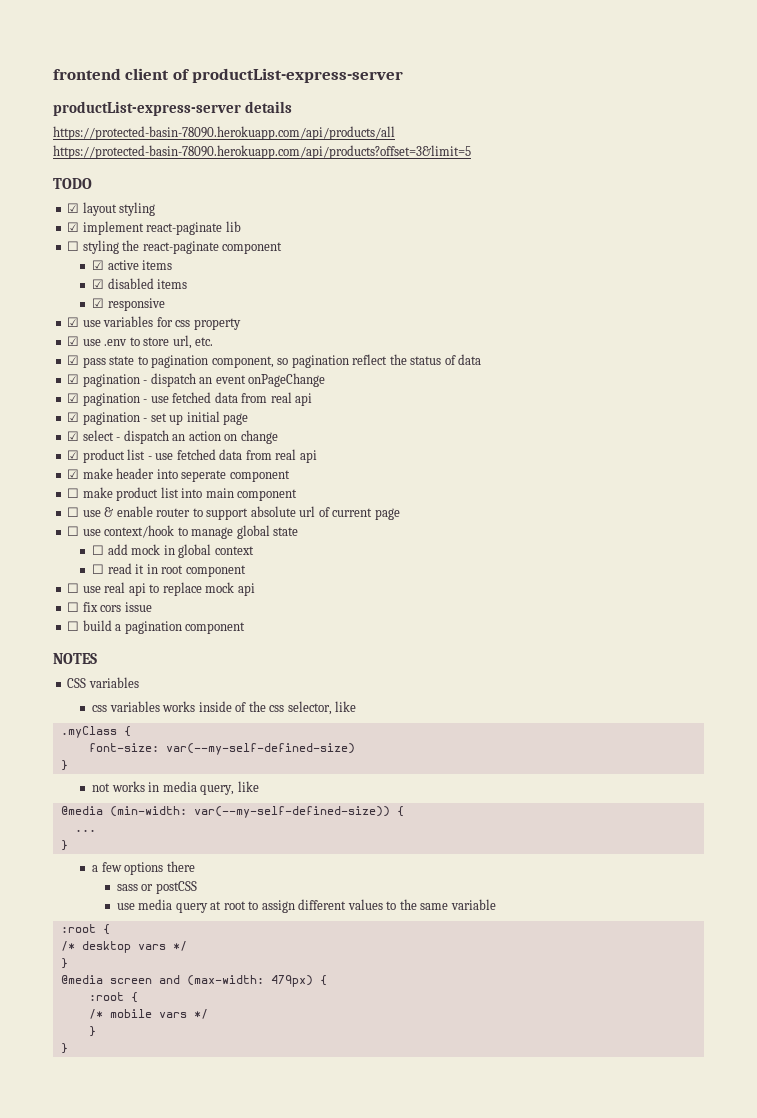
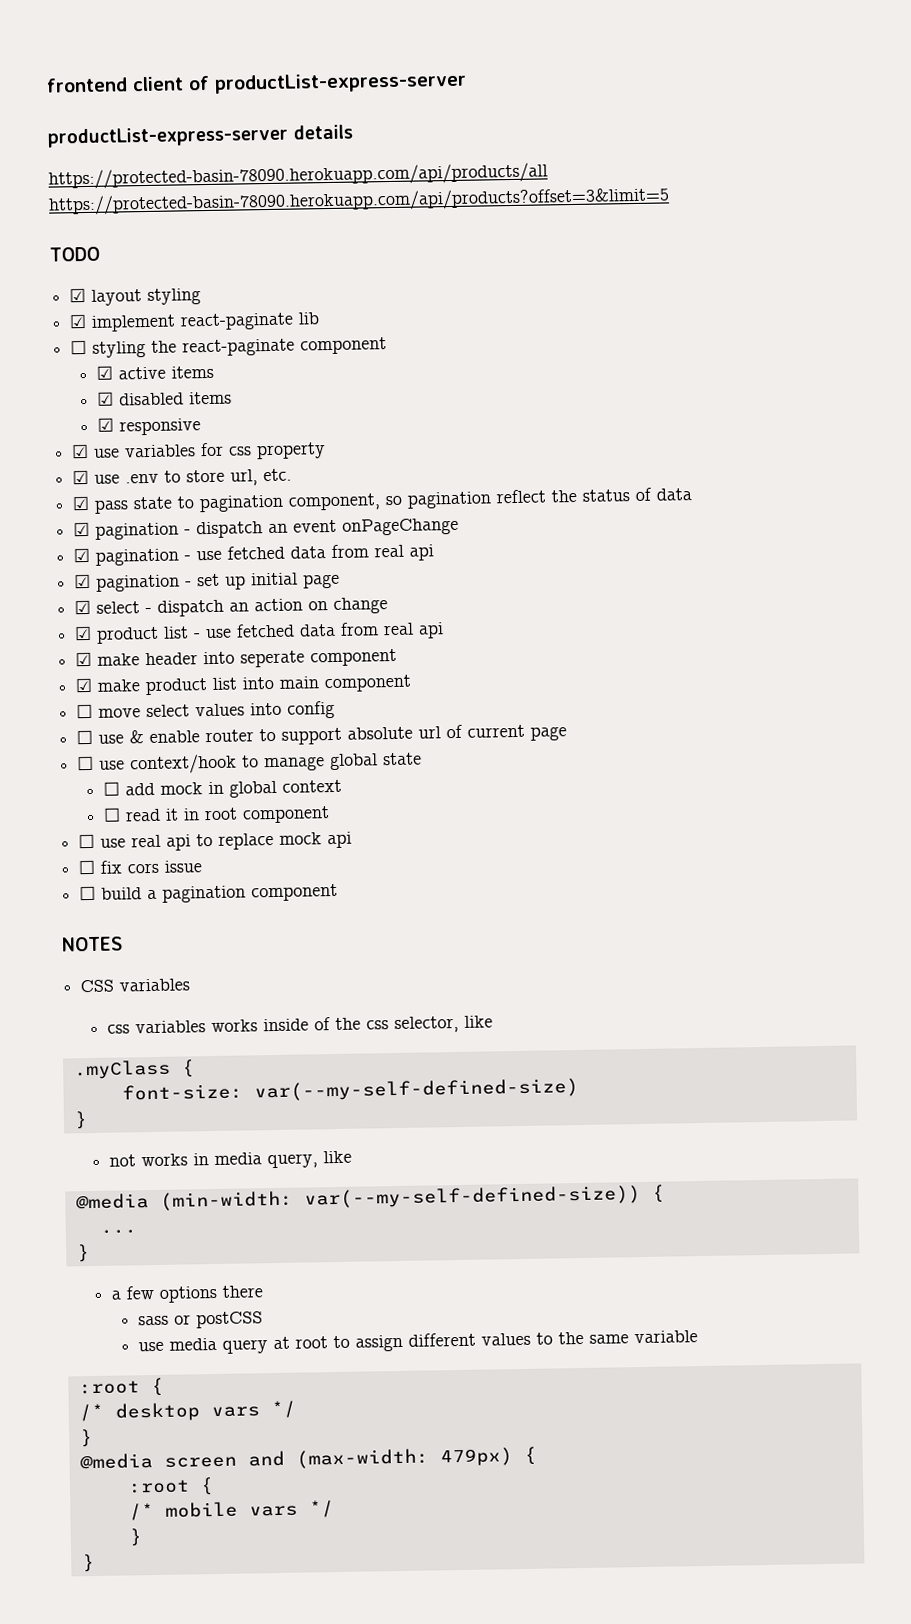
[67,488,80,498] ☐ -> [75,677,93,693] ☑
(298, 495) none -> [76,700,336,719] // ☐ move select values into config

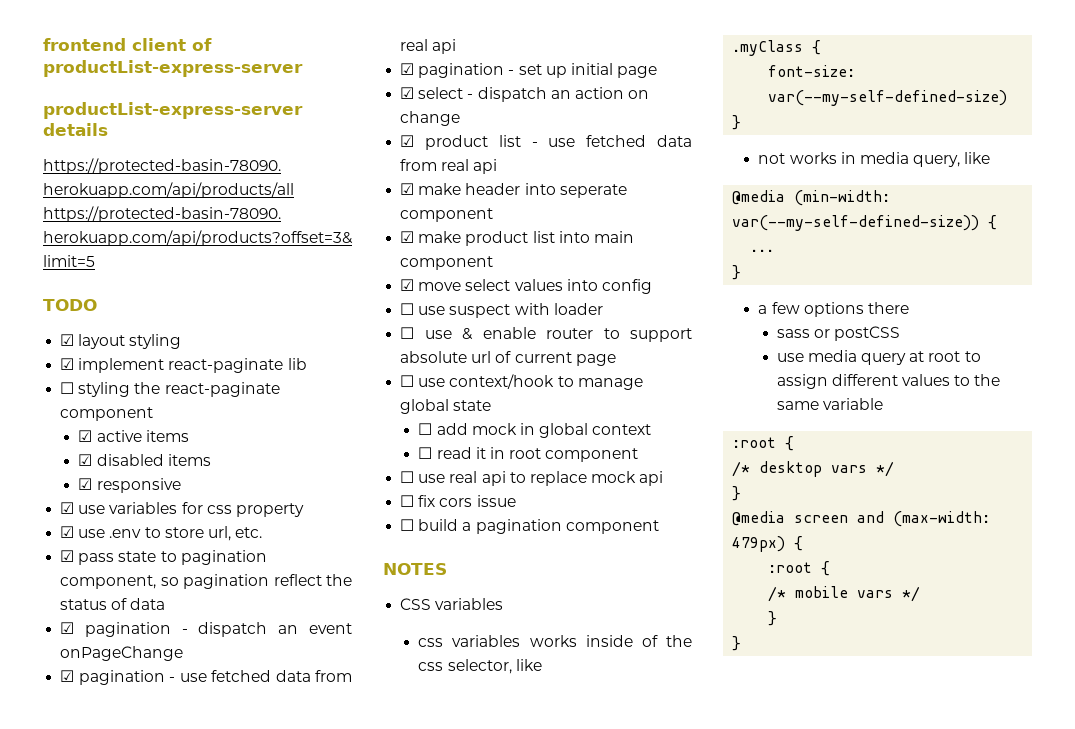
[76,703,94,719] ☐ -> [400,279,415,291] ☑
(336, 709) none -> [400,303,603,318] // ☐ use suspect with loader

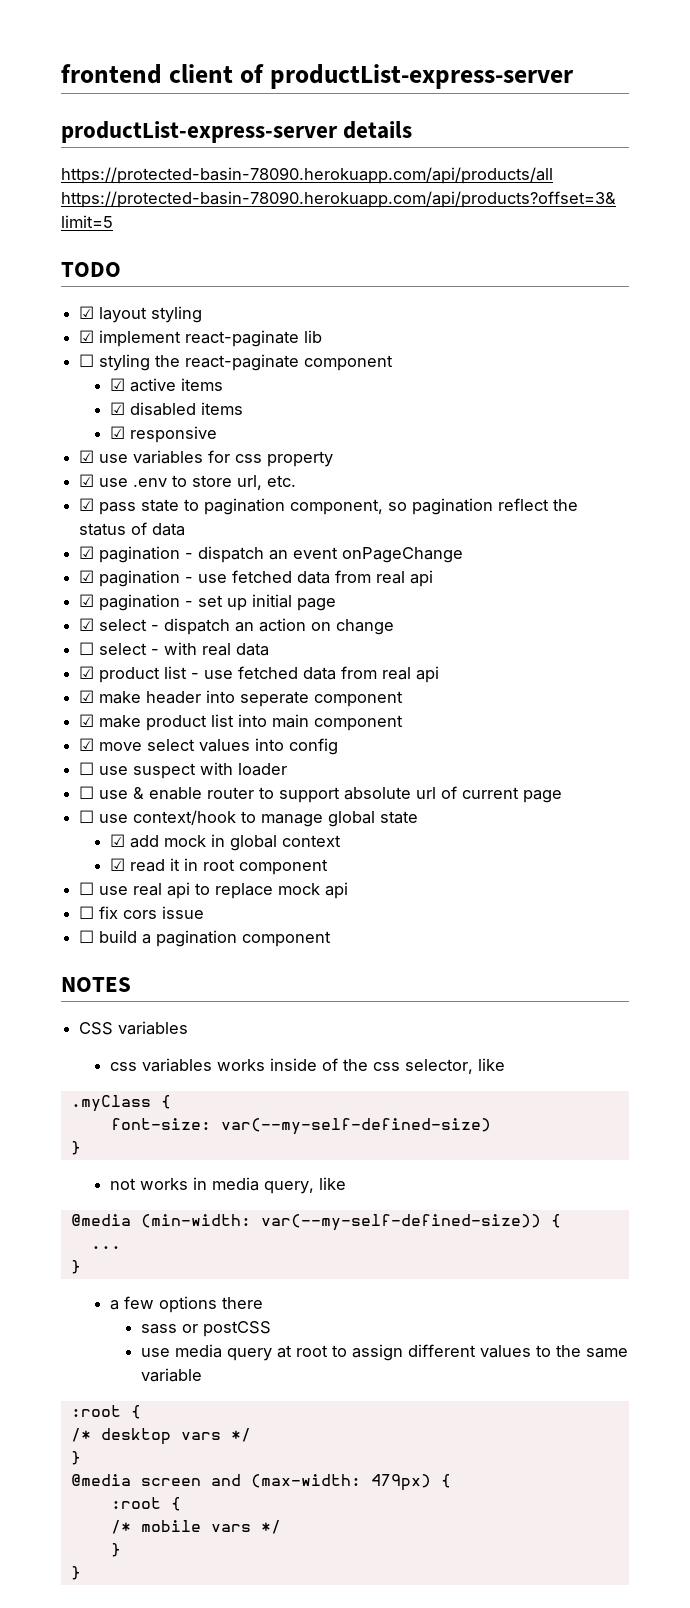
(461, 118) none -> [79,642,270,656] // ☐ select - with real data
[418,423,433,435] ☐ -> [110,834,126,847] ☑
[418,447,433,459] ☐ -> [110,858,126,871] ☑

